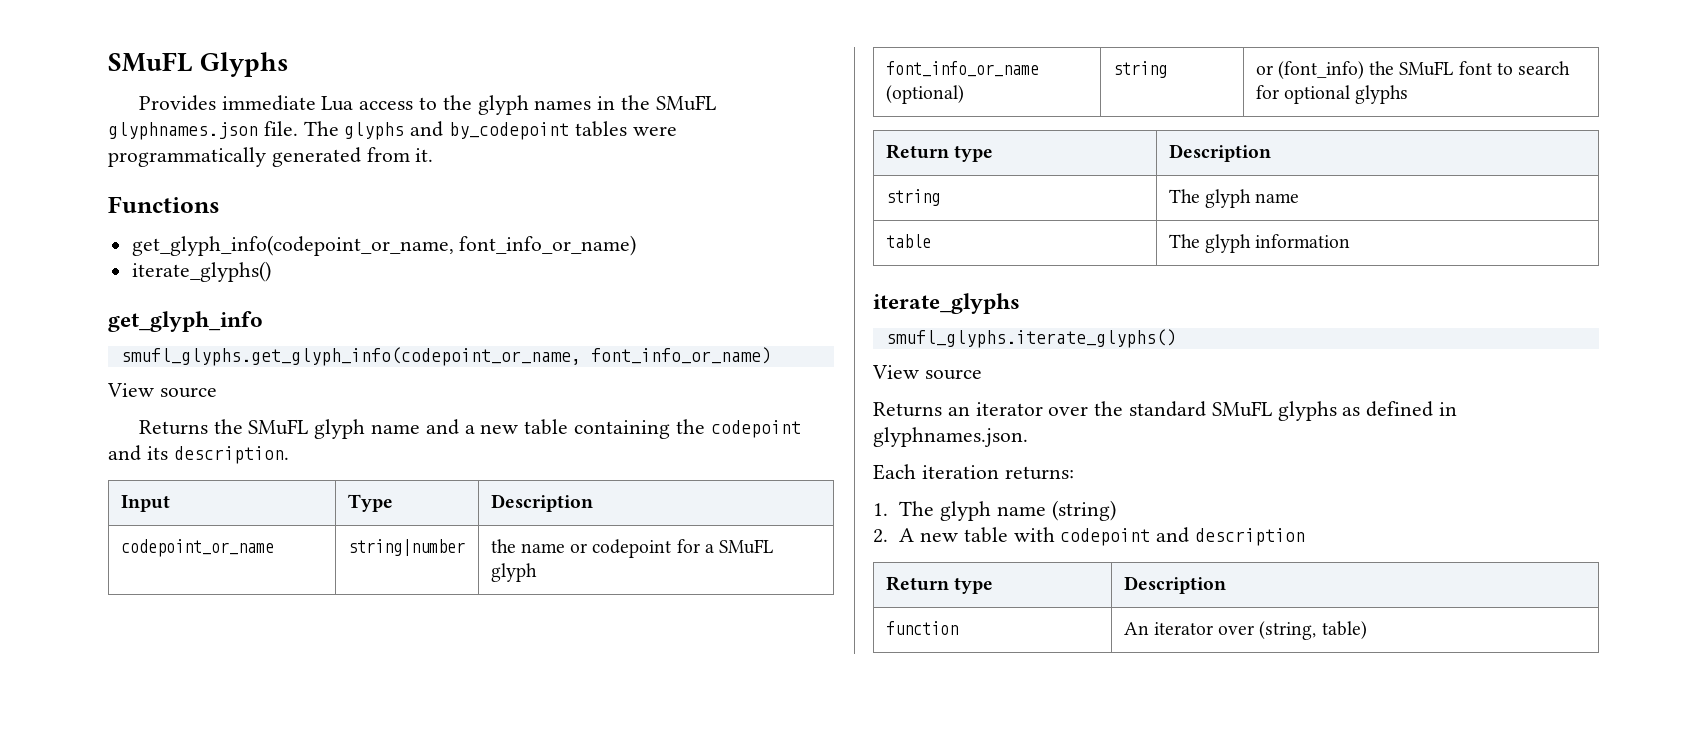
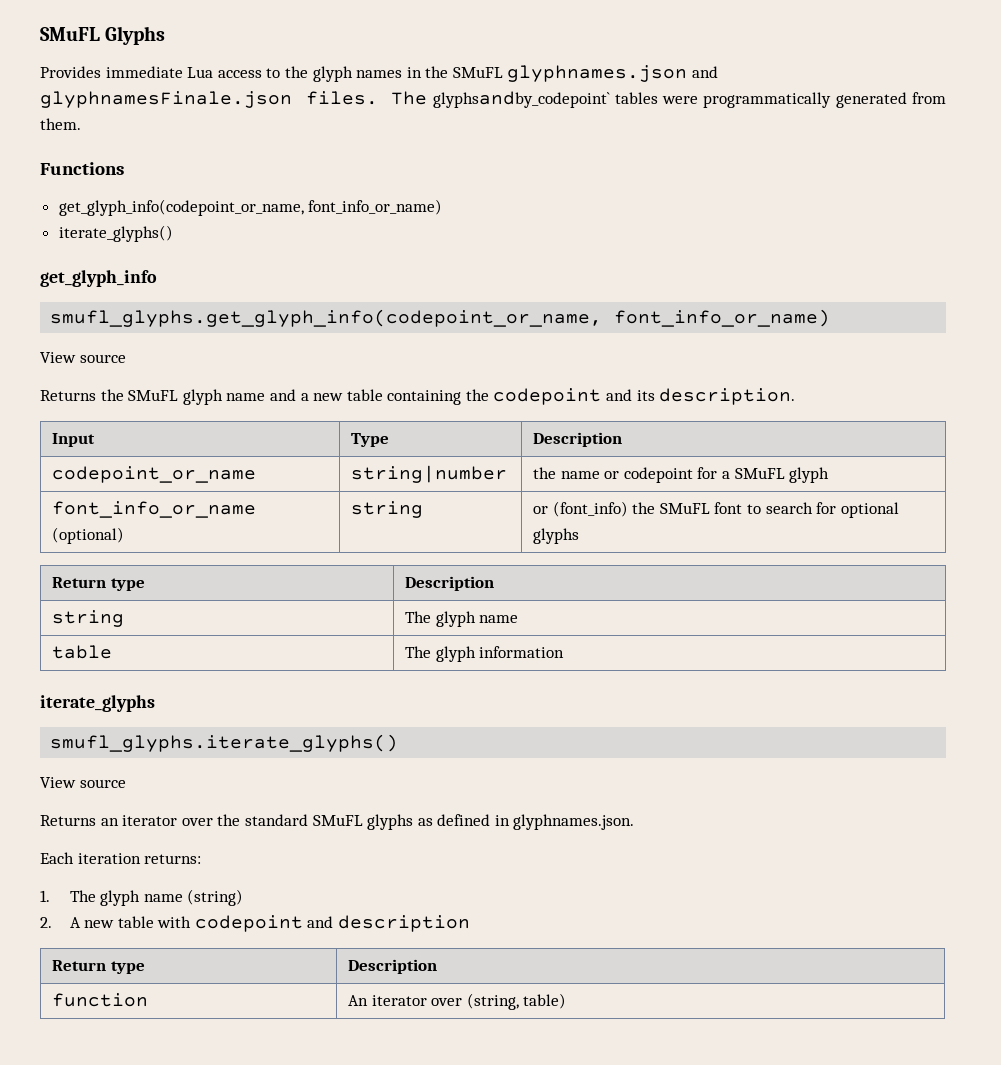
[263,121,570,140] file. The glyphs and by_codepoint -> [692,66,719,78] [40,91,610,108] and glyphnamesFinale.json files. The glyphsandby_codepoint`
[415,148,434,162] it. -> [40,118,81,130] them.

